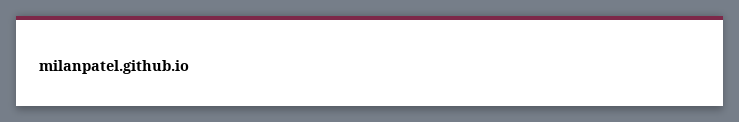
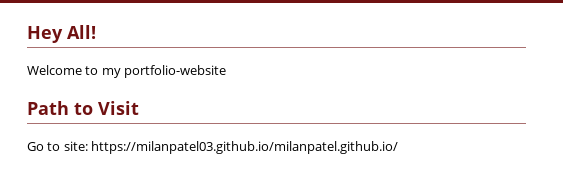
[39,60,189,74] milanpatel.github.io -> [27,25,96,43] [27,65,227,78] [27,101,139,115] [27,141,399,154] Hey All! // Welcome to my portfolio-website // Path to Visit // Go to site: https://milanpatel03.github.io/milanpatel.github.io/

